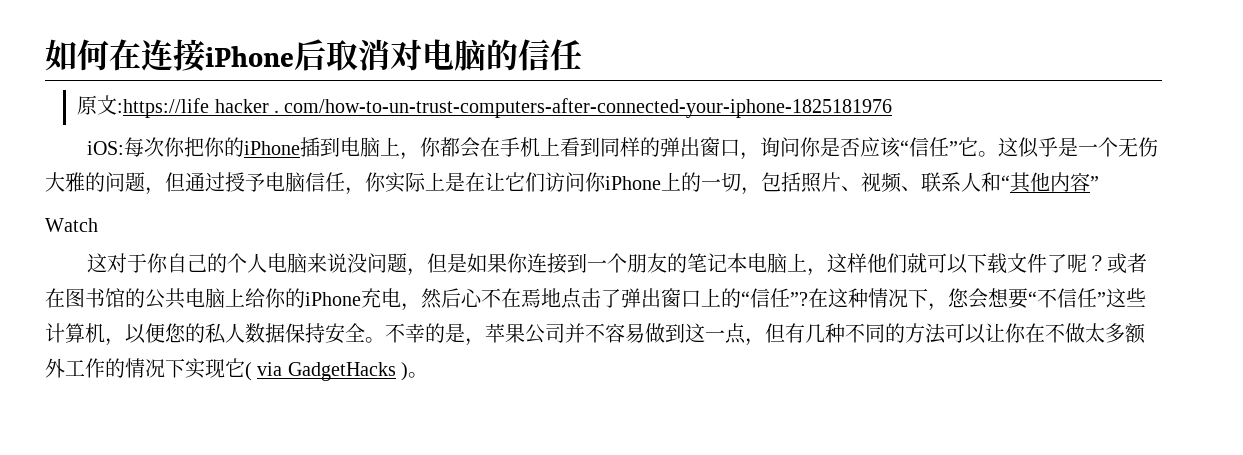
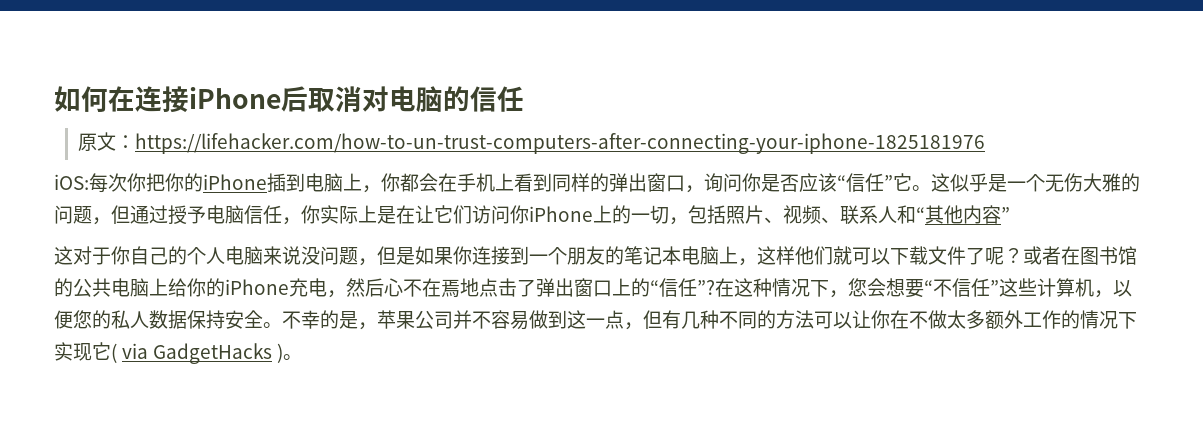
[117,98,893,118] :https://life hacker . com/how-to-un-trust-computers-after-connected-your-iphone-1825181976 -> [116,133,986,154] ：https://lifehacker.com/how-to-un-trust-computers-after-connecting-your-iphone-1825181976
[45,218,98,232] // Watch -> (1010, 214) none

